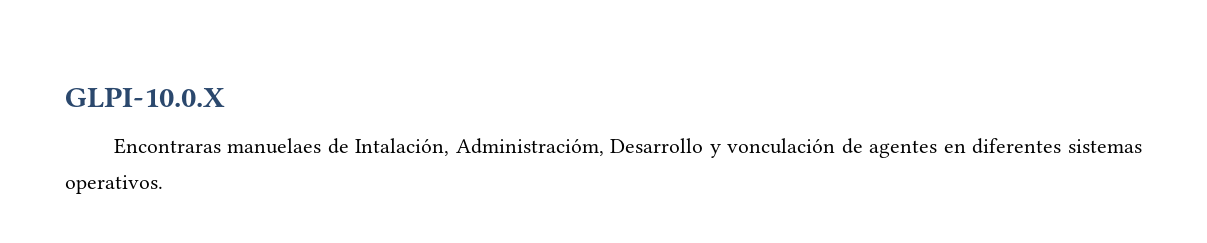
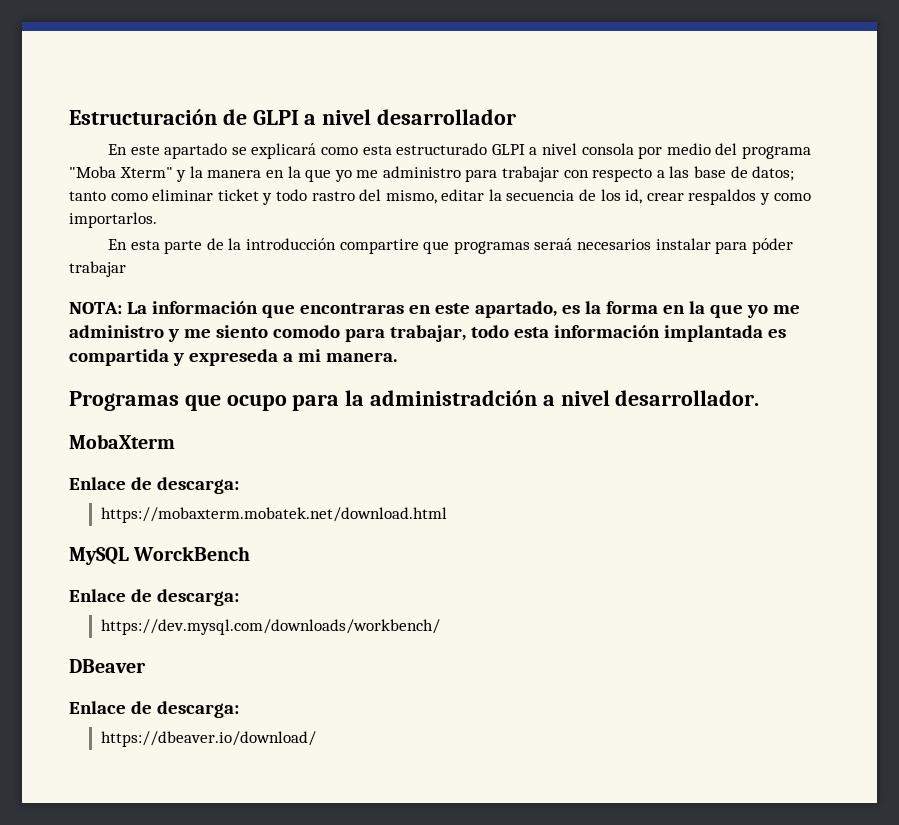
[65,87,225,108] [113,138,1142,158] [65,175,163,194] GLPI-10.0.X // Encontraras manuelaes de Intalación, Administracióm, Desarrollo y vonculación de agentes en diferentes sistemas operativos. -> [69,109,517,125] [108,143,811,159] [69,166,795,182] [69,189,811,205] [69,212,157,228] [108,238,793,254] [69,261,126,277] [69,301,800,318] [69,325,786,342] [69,349,397,366] [69,390,760,411] [69,434,175,449] [69,477,239,494] [100,507,447,523] [69,546,251,565] [69,589,239,606] [100,619,440,635] [69,659,146,673] [69,701,239,718] [100,731,316,747] Estructuración de GLPI a nivel desarrollador // En este apartado se explicará como esta estructurado GLPI a nivel consola por medio del programa "Moba Xterm" y la manera en la que yo me administro para trabajar con respecto a las base de datos; tanto como eliminar ticket y todo rastro del mismo, editar la secuencia de los id, crear respaldos y como importarlos. // En esta parte de la introducción compartire que programas seraá necesarios instalar para póder trabajar // NOTA: La información que encontraras en este apartado, es la forma en la que yo me administro y me siento comodo para trabajar, todo esta información implantada es compartida y expreseda a mi manera. // Programas que ocupo para la administradción a nivel desarrollador. // MobaXterm // Enlace de descarga: // https://mobaxterm.mobatek.net/download.html // MySQL WorckBench // Enlace de descarga: // https://dev.mysql.com/downloads/workbench/ // DBeaver // Enlace de descarga: // https://dbeaver.io/download/

